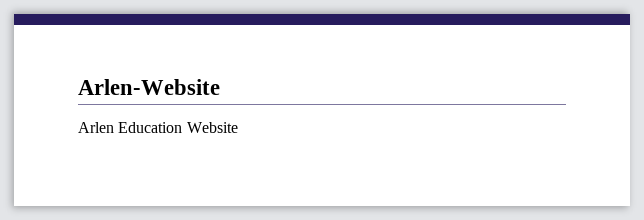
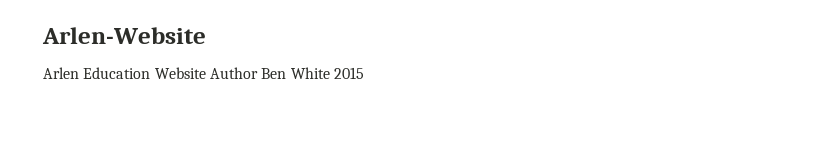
(238, 127) none -> [209,67,364,79] Author Ben White 2015

